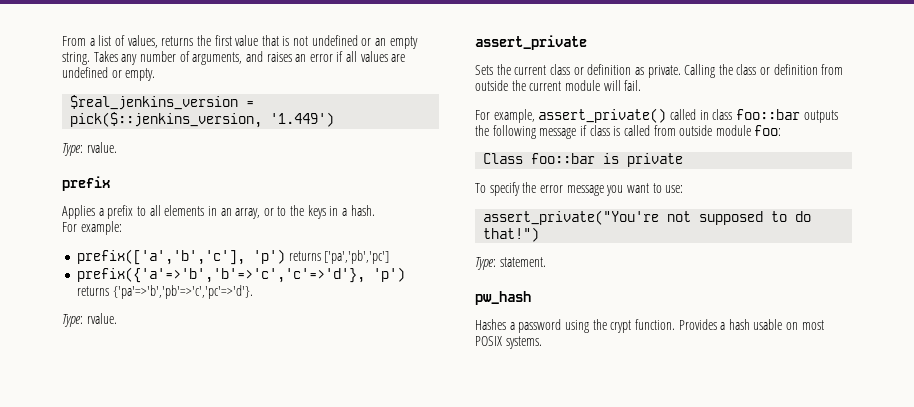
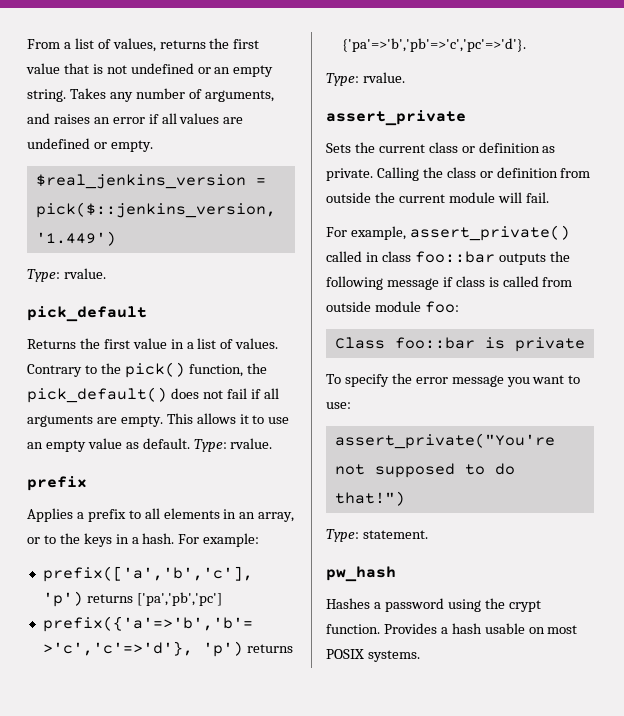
(117, 147) none -> [27,306,147,322] [27,338,279,349] [27,362,267,378] [27,387,279,403] [27,413,290,427] [27,438,273,452] // pick_default // Returns the first value in a list of values. Contrary to the pick() function, the pick_default() does not fail if all arguments are empty. This allows it to use an empty value as default. Type: rvalue.
(375, 210) // -> (175, 538) none

